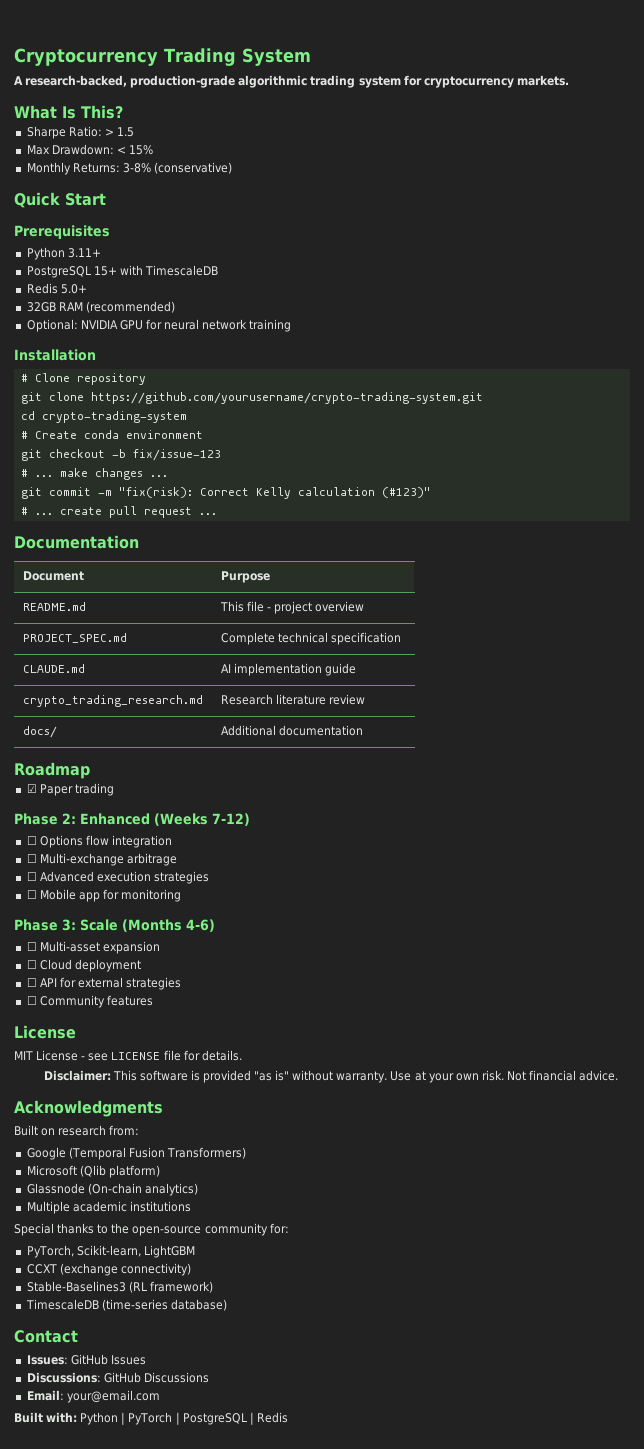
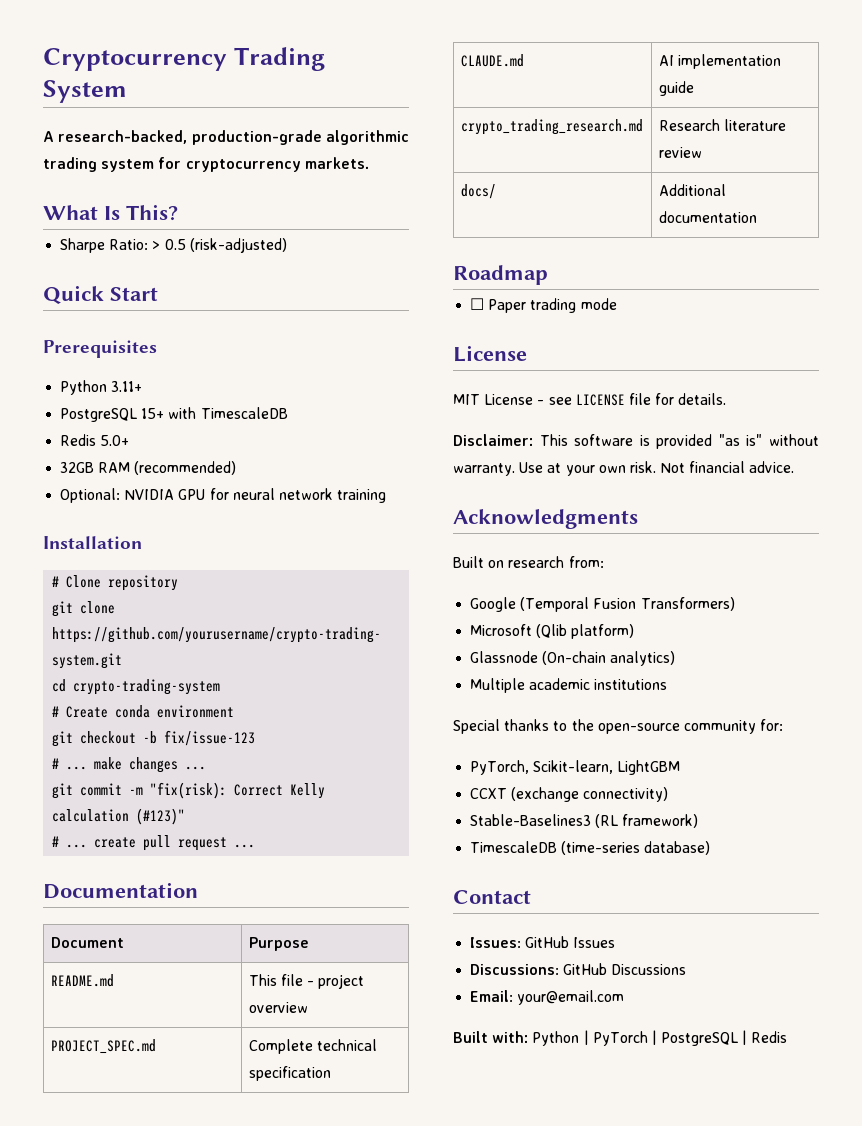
[116,127,134,137] [26,144,153,155] [26,162,232,175] 1.5 // Max Drawdown: < 15% // Monthly Returns: 3-8% (conservative) -> [164,238,287,253] 0.5 (risk-adjusted)
[26,784,37,793] ☑ -> [470,298,485,310] ☐
[14,813,250,826] [26,835,172,848] [26,853,177,866] [26,871,209,884] [26,889,182,902] [14,919,215,932] [26,941,160,954] [26,959,141,972] [26,977,182,990] [26,995,153,1008] // Phase 2: Enhanced (Weeks 7-12) // ☐ Options flow integration // ☐ Multi-exchange arbitrage // ☐ Advanced execution strategies // ☐ Mobile app for monitoring // Phase 3: Scale (Months 4-6) // ☐ Multi-asset expansion // ☐ Cloud deployment // ☐ API for external strategies // ☐ Community features -> [580,298,617,310] mode

